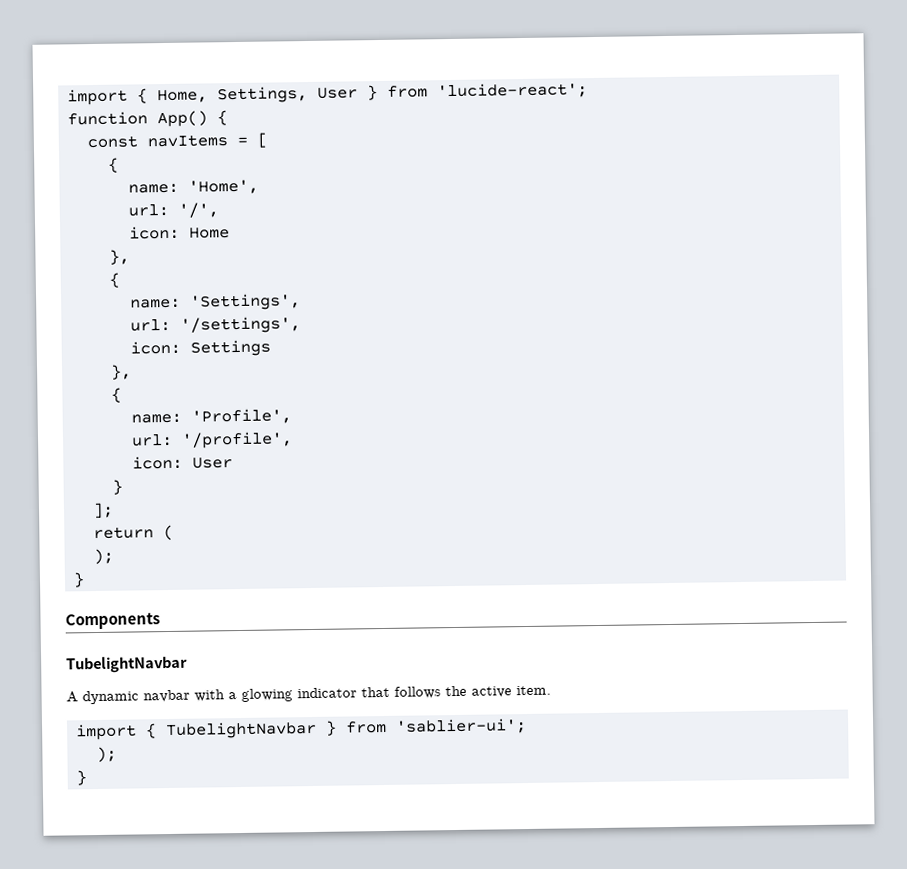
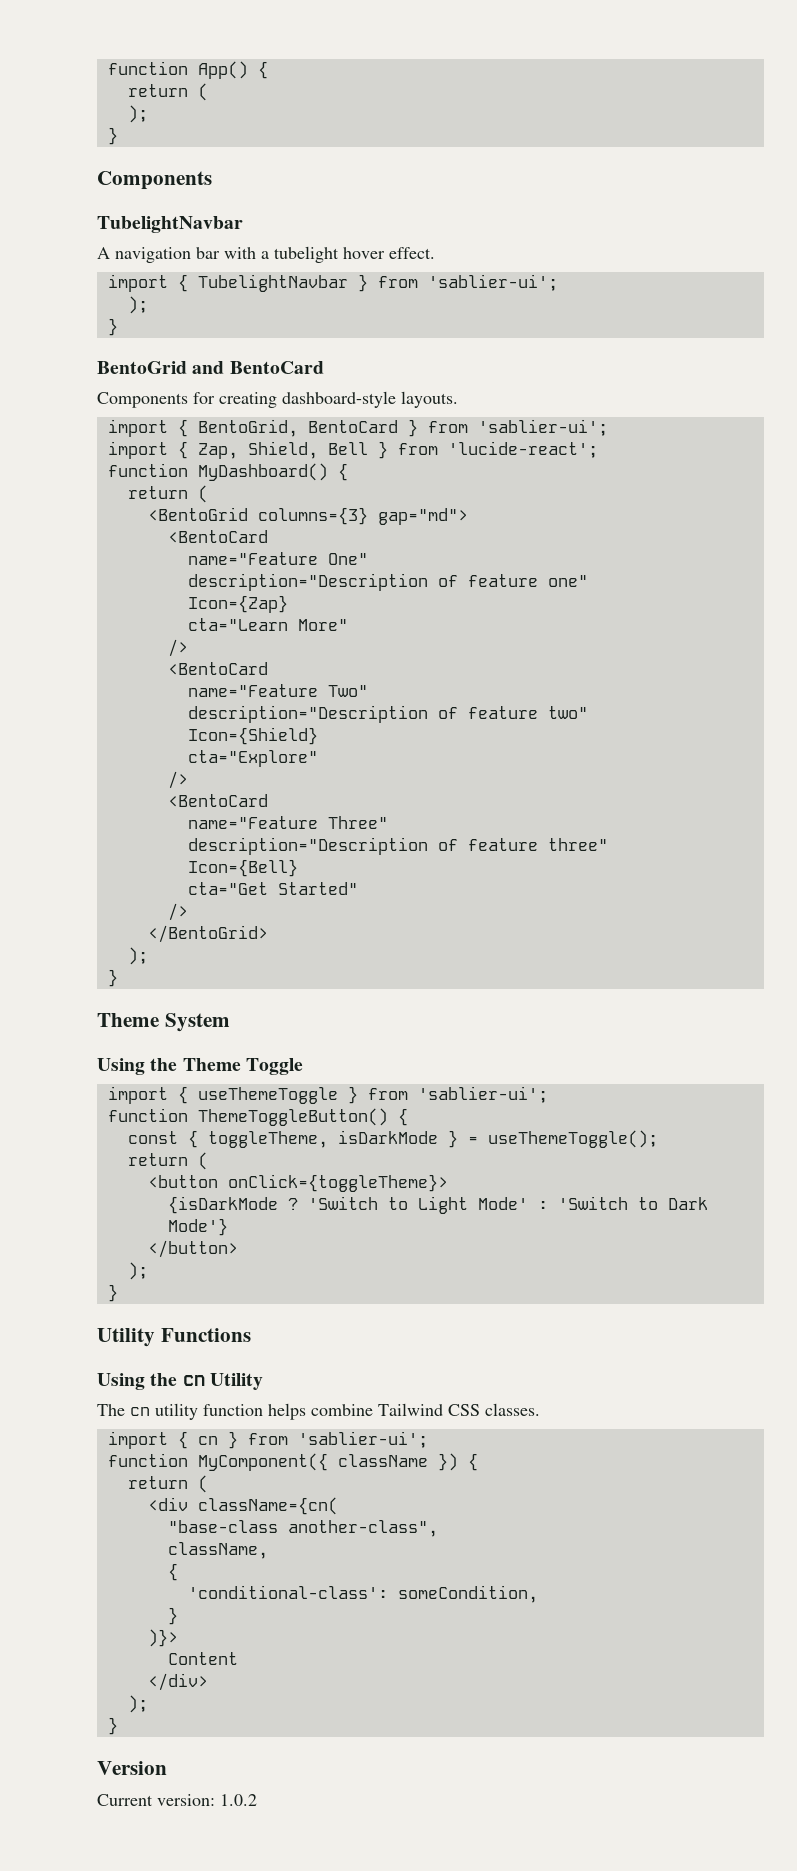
[66,82,588,106] [66,110,228,128] [86,132,268,149] [107,157,119,173] [127,179,259,195] [127,202,219,218] [128,225,230,240] [108,249,130,265] [108,272,120,288] [129,293,301,311] [129,316,301,334] [129,339,271,357] [109,364,132,380] [110,387,122,403] [130,408,292,425] [130,431,293,449] [131,455,233,470] [111,479,123,495] [91,502,114,519] import { Home, Settings, User } from 'lucide-react'; // function App() { // const navItems = [ // { // name: 'Home', // url: '/', // icon: Home // }, // { // name: 'Settings', // url: '/settings', // icon: Settings // }, // { // name: 'Profile', // url: '/profile', // icon: User // } // ]; -> [107,61,268,79] function App() {
[82,685,551,705] dynamic navbar with a glowing indicator that follows the active item. -> [115,246,435,263] navigation bar with a tubelight hover effect.
(87, 778) none -> [97,361,324,374] [97,391,458,408] [107,419,608,437] [107,441,598,459] [107,463,348,481] [127,485,208,503] [147,507,468,525] [167,530,268,543] [187,552,368,565] [187,573,588,591] [187,595,288,613] [187,618,348,631] [167,639,188,657] [167,662,268,675] [187,684,368,697] [187,705,588,723] [187,727,318,745] [187,750,318,767] [167,771,188,789] [167,794,268,807] [187,816,388,829] [187,837,608,855] [187,859,298,877] [187,882,358,895] [167,903,188,921] [147,925,268,943] [127,947,148,965] [107,969,118,987] [97,1013,230,1032] [97,1058,303,1075] [107,1086,548,1104] [107,1108,408,1126] [127,1130,658,1148] [127,1152,208,1170] [147,1174,448,1192] [167,1196,708,1214] [167,1218,228,1236] [147,1240,238,1258] [127,1262,148,1280] [107,1284,118,1302] [97,1328,251,1347] [97,1373,263,1390] [97,1403,540,1420] [107,1431,428,1449] [107,1453,478,1471] [127,1475,208,1493] [147,1497,338,1515] [167,1520,438,1537] [167,1542,268,1559] [167,1563,178,1581] [187,1585,538,1603] [167,1607,178,1625] [147,1629,178,1647] [167,1652,238,1665] [147,1673,208,1691] [127,1695,148,1713] [107,1717,118,1735] [97,1761,167,1775] [97,1794,257,1806] // BentoGrid and BentoCard // Components for creating dashboard-style layouts. // import { BentoGrid, BentoCard } from 'sablier-ui'; // import { Zap, Shield, Bell } from 'lucide-react'; // function MyDashboard() { // return ( // <BentoGrid columns={3} gap="md"> // <BentoCard // name="Feature One" // description="Description of feature one" // Icon={Zap} // cta="Learn More" // /> // <BentoCard // name="Feature Two" // description="Description of feature two" // Icon={Shield} // cta="Explore" // /> // <BentoCard // name="Feature Three" // description="Description of feature three" // Icon={Bell} // cta="Get Started" // /> // </BentoGrid> // ); // } // Theme System // Using the Theme Toggle // import { useThemeToggle } from 'sablier-ui'; // function ThemeToggleButton() { // const { toggleTheme, isDarkMode } = useThemeToggle(); // return ( // <button onClick={toggleTheme}> // {isDarkMode ? 'Switch to Light Mode' : 'Switch to Dark Mode'} // </button> // ); // } // Utility Functions // Using the cn Utility // The cn utility function helps combine Tailwind CSS classes. // import { cn } from 'sablier-ui'; // function MyComponent({ className }) { // return ( // <div className={cn( // "base-class another-class", // className, // { // 'conditional-class': someCondition, // } // )}> // Content // </div> // ); // } // Version // Current version: 1.0.2

